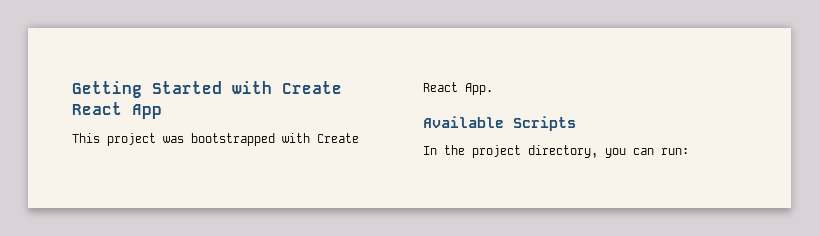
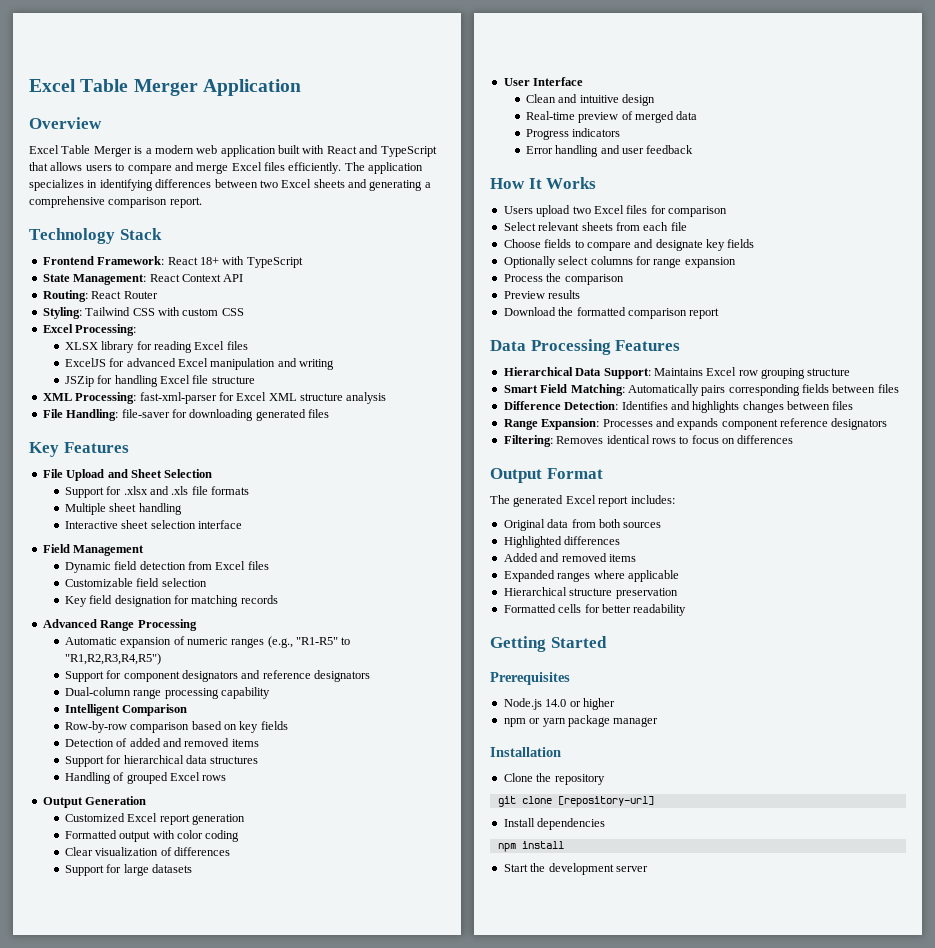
[72,81,342,98] [72,102,162,119] [72,133,359,146] [423,82,493,95] [423,116,576,131] [423,145,689,158] Getting Started with Create React App // This project was bootstrapped with Create React App. // Available Scripts // In the project directory, you can run: -> [29,79,301,96] [29,117,102,129] [29,145,437,157] [29,162,424,174] [29,179,431,191] [29,196,202,208] [29,228,162,244] [42,256,303,268] [42,274,244,285] [42,290,158,302] [42,307,244,319] [42,324,137,336] [64,341,248,353] [64,358,335,370] [64,375,255,387] [42,392,387,404] [42,409,329,421] [29,442,129,457] [42,469,213,481] [64,486,250,498] [64,503,182,515] [64,520,242,529] [42,544,145,556] [64,561,269,573] [64,578,207,587] [64,595,278,607] [42,619,197,631] [64,636,351,648] [64,653,161,665] [64,670,371,682] [64,687,270,699] [64,704,188,716] [64,721,288,733] [64,738,259,747] [64,755,259,767] [64,772,227,784] [42,796,147,808] [64,813,245,825] [64,830,240,842] [64,847,230,856] [64,864,192,876] [503,77,584,86] [525,94,655,106] [525,111,698,123] [525,128,621,140] [525,145,694,157] [490,177,597,189] [503,205,727,217] [503,222,687,231] [503,239,755,251] [503,256,736,268] [503,273,624,285] [503,290,581,299] [503,307,720,319] [490,339,681,355] [503,367,851,379] [503,384,899,396] [503,401,854,413] [503,418,888,430] [503,435,794,447] [490,468,603,483] [490,495,675,507] [503,519,662,531] [503,536,621,548] [503,553,636,562] [503,570,679,582] [503,587,678,599] [503,604,687,616] [490,636,607,652] [490,672,570,685] [503,698,615,710] [503,715,659,727] [490,747,561,757] [503,773,605,785] [497,796,654,807] [503,818,606,830] [497,841,564,852] [503,863,648,875] Excel Table Merger Application // Overview // Excel Table Merger is a modern web application built with React and TypeScript that allows users to compare and merge Excel files efficiently. The application specializes in identifying differences between two Excel sheets and generating a comprehensive comparison report. // Technology Stack // Frontend Framework: React 18+ with TypeScript // State Management: React Context API // Routing: React Router // Styling: Tailwind CSS with custom CSS // Excel Processing: // XLSX library for reading Excel files // ExcelJS for advanced Excel manipulation and writing // JSZip for handling Excel file structure // XML Processing: fast-xml-parser for Excel XML structure analysis // File Handling: file-saver for downloading generated files // Key Features // File Upload and Sheet Selection // Support for .xlsx and .xls file formats // Multiple sheet handling // Interactive sheet selection interface // Field Management // Dynamic field detection from Excel files // Customizable field selection // Key field designation for matching records // Advanced Range Processing // Automatic expansion of numeric ranges (e.g., "R1-R5" to "R1,R2,R3,R4,R5") // Support for component designators and reference designators // Dual-column range processing capability // Intelligent Comparison // Row-by-row comparison based on key fields // Detection of added and removed items // Support for hierarchical data structures // Handling of grouped Excel rows // Output Generation // Customized Excel report generation // Formatted output with color coding // Clear visualization of differences // Support for large datasets // User Interface // Clean and intuitive design // Real-time preview of merged data // Progress indicators // Error handling and user feedback // How It Works // Users upload two Excel files for comparison // Select relevant sheets from each file // Choose fields to compare and designate key fields // Optionally select columns for range expansion // Process the comparison // Preview results // Download the formatted comparison report // Data Processing Features // Hierarchical Data Support: Maintains Excel row grouping structure // Smart Field Matching: Automatically pairs corresponding fields between files // Difference Detection: Identifies and highlights changes between files // Range Expansion: Processes and expands component reference designators // Filtering: Removes identical rows to focus on differences // Output Format // The generated Excel report includes: // Original data from both sources // Highlighted differences // Added and removed items // Expanded ranges where applicable // Hierarchical structure preservation // Formatted cells for better readability // Getting Started // Prerequisites // Node.js 14.0 or higher // npm or yarn package manager // Installation // Clone the repository // git clone [repository-url] // Install dependencies // npm install // Start the development server

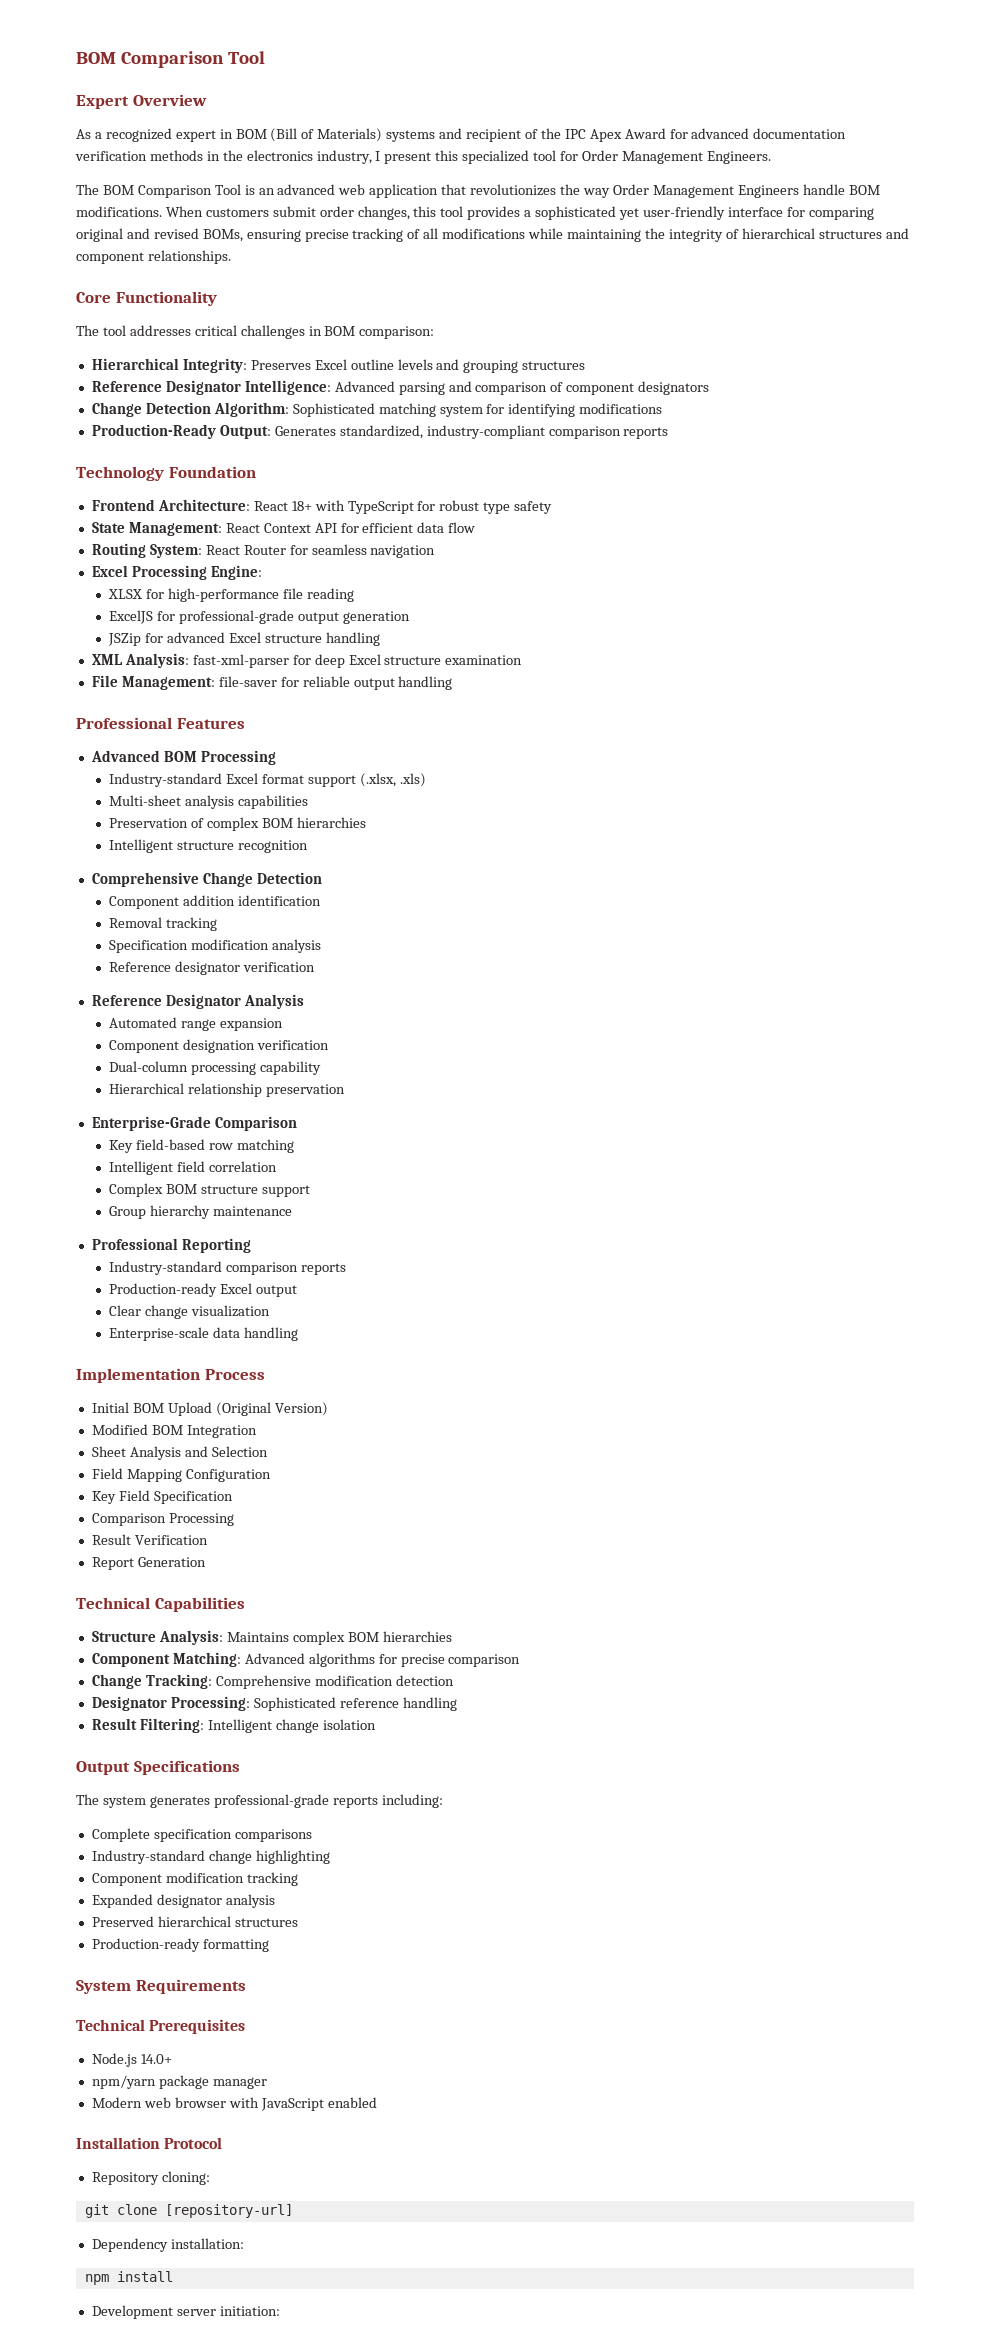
[29,79,301,96] [29,117,102,129] [29,145,437,157] [29,162,424,174] [29,179,431,191] [29,196,202,208] Excel Table Merger Application // Overview // Excel Table Merger is a modern web application built with React and TypeScript that allows users to compare and merge Excel files efficiently. The application specializes in identifying differences between two Excel sheets and generating a comprehensive comparison report. -> [76,51,265,68] [76,94,207,109] [76,128,847,142] [75,150,771,164] [76,184,880,198] [76,206,874,220] [76,228,909,242] [76,250,231,264] [76,291,217,306] [76,325,435,339] [91,358,586,373] [91,380,710,395] [91,402,663,417] [91,424,669,439] BOM Comparison Tool // Expert Overview // As a recognized expert in BOM (Bill of Materials) systems and recipient of the IPC Apex Award for advanced documentation verification methods in the electronics industry, I present this specialized tool for Order Management Engineers. // The BOM Comparison Tool is an advanced web application that revolutionizes the way Order Management Engineers handle BOM modifications. When customers submit order changes, this tool provides a sophisticated yet user-friendly interface for comparing original and revised BOMs, ensuring precise tracking of all modifications while maintaining the integrity of hierarchical structures and component relationships. // Core Functionality // The tool addresses critical challenges in BOM comparison: // Hierarchical Integrity: Preserves Excel outline levels and grouping structures // Reference Designator Intelligence: Advanced parsing and comparison of component designators // Change Detection Algorithm: Sophisticated matching system for identifying modifications // Production-Ready Output: Generates standardized, industry-compliant comparison reports
[119,228,162,240] Stack -> [168,466,256,478] Foundation
[97,256,165,265] Framework: -> [157,499,250,511] Architecture:
(303, 262) none -> [417,500,553,514] for robust type safety
[42,290,158,302] [42,307,244,319] [42,324,137,336] // Routing: React Router // Styling: Tailwind CSS with custom CSS // Excel Processing: -> [340,522,476,533] [91,543,436,558] [91,565,262,580] for efficient data flow // Routing System: React Router for seamless navigation // Excel Processing Engine:
[101,341,152,353] library for -> [146,588,304,602] for high-performance file
[194,341,248,350] Excel files -> (354, 595) none
[126,358,335,370] [64,375,255,387] [42,392,137,404] advanced Excel manipulation and writing // JSZip for handling Excel file structure // XML Processing: -> [179,610,410,624] [108,632,380,646] [91,653,189,668] professional-grade output generation // JSZip for advanced Excel structure handling // XML Analysis:
[236,392,387,404] [42,409,329,421] [29,442,129,457] [42,469,213,481] [64,486,250,498] [64,503,182,515] [64,520,242,529] [42,544,145,556] [64,561,269,573] [64,578,207,587] [64,595,278,607] [42,619,197,631] [64,636,351,648] [64,653,161,665] [64,670,371,682] Excel XML structure analysis // File Handling: file-saver for downloading generated files // Key Features // File Upload and Sheet Selection // Support for .xlsx and .xls file formats // Multiple sheet handling // Interactive sheet selection interface // Field Management // Dynamic field detection from Excel files // Customizable field selection // Key field designation for matching records // Advanced Range Processing // Automatic expansion of numeric ranges (e.g., "R1-R5" to "R1,R2,R3,R4,R5") // Support for component designators and reference designators -> [314,654,523,668] [91,675,453,690] [76,717,245,729] [90,750,276,765] [109,773,426,787] [109,795,309,809] [109,817,366,831] [109,839,309,853] [91,872,322,887] [109,895,322,909] [109,917,218,931] [109,939,322,953] [109,961,316,975] [91,994,304,1009] [109,1017,284,1031] [109,1039,330,1053] deep Excel structure examination // File Management: file-saver for reliable output handling // Professional Features // Advanced BOM Processing // Industry-standard Excel format support (.xlsx, .xls) // Multi-sheet analysis capabilities // Preservation of complex BOM hierarchies // Intelligent structure recognition // Comprehensive Change Detection // Component addition identification // Removal tracking // Specification modification analysis // Reference designator verification // Reference Designator Analysis // Automated range expansion // Component designation verification
[133,689,162,699] range -> (189, 1066) none
[64,704,188,716] [64,721,288,733] [64,738,259,747] [64,755,259,767] [64,772,227,784] [42,796,147,808] [64,813,245,825] [64,830,240,842] [64,847,230,856] [64,864,192,876] [503,77,584,86] [525,94,655,106] [525,111,698,123] [525,128,621,140] [525,145,694,157] [490,177,597,189] [503,205,727,217] [503,222,687,231] [503,239,755,251] [503,256,736,268] [503,273,624,285] [503,290,581,299] [503,307,720,319] [490,339,681,355] [503,367,851,379] [503,384,899,396] [503,401,854,413] [503,418,888,430] [503,435,794,447] [490,468,603,483] [490,495,675,507] [503,519,662,531] [503,536,621,548] [503,553,636,562] [503,570,679,582] [503,587,678,599] [503,604,687,616] [490,636,607,652] [490,672,570,685] [503,698,615,710] [503,715,659,727] [490,747,561,757] [503,773,605,785] Intelligent Comparison // Row-by-row comparison based on key fields // Detection of added and removed items // Support for hierarchical data structures // Handling of grouped Excel rows // Output Generation // Customized Excel report generation // Formatted output with color coding // Clear visualization of differences // Support for large datasets // User Interface // Clean and intuitive design // Real-time preview of merged data // Progress indicators // Error handling and user feedback // How It Works // Users upload two Excel files for comparison // Select relevant sheets from each file // Choose fields to compare and designate key fields // Optionally select columns for range expansion // Process the comparison // Preview results // Download the formatted comparison report // Data Processing Features // Hierarchical Data Support: Maintains Excel row grouping structure // Smart Field Matching: Automatically pairs corresponding fields between files // Difference Detection: Identifies and highlights changes between files // Range Expansion: Processes and expands component reference designators // Filtering: Removes identical rows to focus on differences // Output Format // The generated Excel report includes: // Original data from both sources // Highlighted differences // Added and removed items // Expanded ranges where applicable // Hierarchical structure preservation // Formatted cells for better readability // Getting Started // Prerequisites // Node.js 14.0 or higher // npm or yarn package manager // Installation // Clone the repository -> [109,1083,346,1097] [91,1116,297,1131] [109,1139,295,1153] [109,1161,278,1175] [109,1183,311,1197] [109,1205,293,1219] [91,1238,251,1253] [109,1261,347,1275] [109,1283,298,1297] [109,1305,271,1319] [109,1327,299,1341] [76,1368,265,1383] [91,1402,328,1416] [91,1424,257,1438] [91,1446,268,1460] [91,1468,271,1482] [91,1490,233,1504] [91,1513,234,1526] [91,1534,208,1545] [91,1557,206,1570] [76,1597,245,1612] [91,1630,452,1645] [91,1652,521,1667] [91,1674,454,1689] [91,1696,457,1711] [91,1718,376,1733] [76,1760,240,1775] [76,1794,443,1808] [91,1828,312,1842] [91,1850,330,1864] [91,1872,298,1886] [91,1894,275,1908] [91,1916,298,1927] [91,1938,269,1952] [76,1979,246,1994] [76,2019,246,2034] [91,2053,172,2067] [91,2075,267,2089] [91,2097,377,2111] [76,2137,223,2149] [91,2171,210,2185] Hierarchical relationship preservation // Enterprise-Grade Comparison // Key field-based row matching // Intelligent field correlation // Complex BOM structure support // Group hierarchy maintenance // Professional Reporting // Industry-standard comparison reports // Production-ready Excel output // Clear change visualization // Enterprise-scale data handling // Implementation Process // Initial BOM Upload (Original Version) // Modified BOM Integration // Sheet Analysis and Selection // Field Mapping Configuration // Key Field Specification // Comparison Processing // Result Verification // Report Generation // Technical Capabilities // Structure Analysis: Maintains complex BOM hierarchies // Component Matching: Advanced algorithms for precise comparison // Change Tracking: Comprehensive modification detection // Designator Processing: Sophisticated reference handling // Result Filtering: Intelligent change isolation // Output Specifications // The system generates professional-grade reports including: // Complete specification comparisons // Industry-standard change highlighting // Component modification tracking // Expanded designator analysis // Preserved hierarchical structures // Production-ready formatting // System Requirements // Technical Prerequisites // Node.js 14.0+ // npm/yarn package manager // Modern web browser with JavaScript enabled // Installation Protocol // Repository cloning:
[503,818,606,830] Install dependencies -> [91,2238,244,2252] Dependency installation:
[503,863,648,875] Start the development server -> [91,2305,280,2319] Development server initiation:

